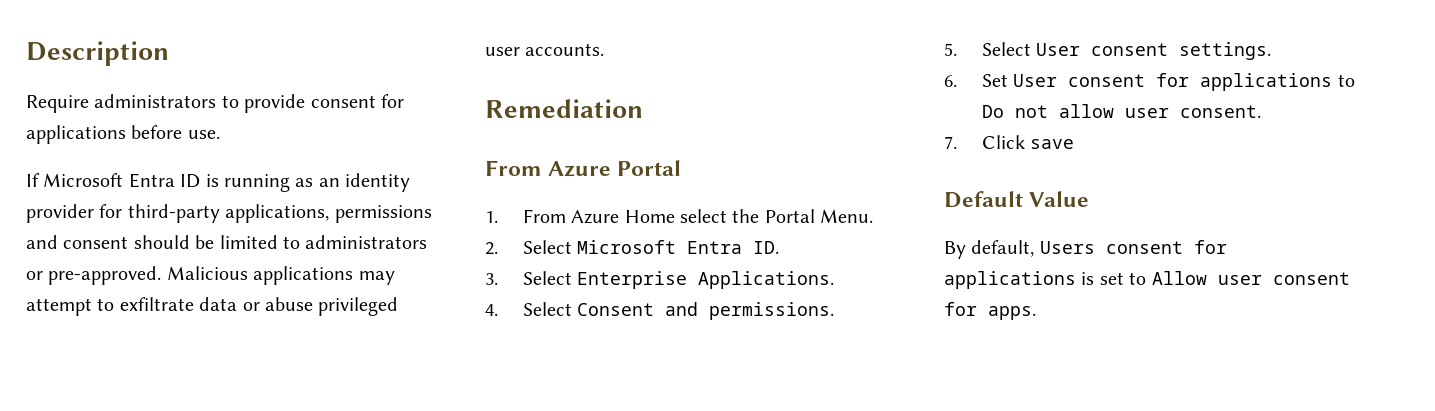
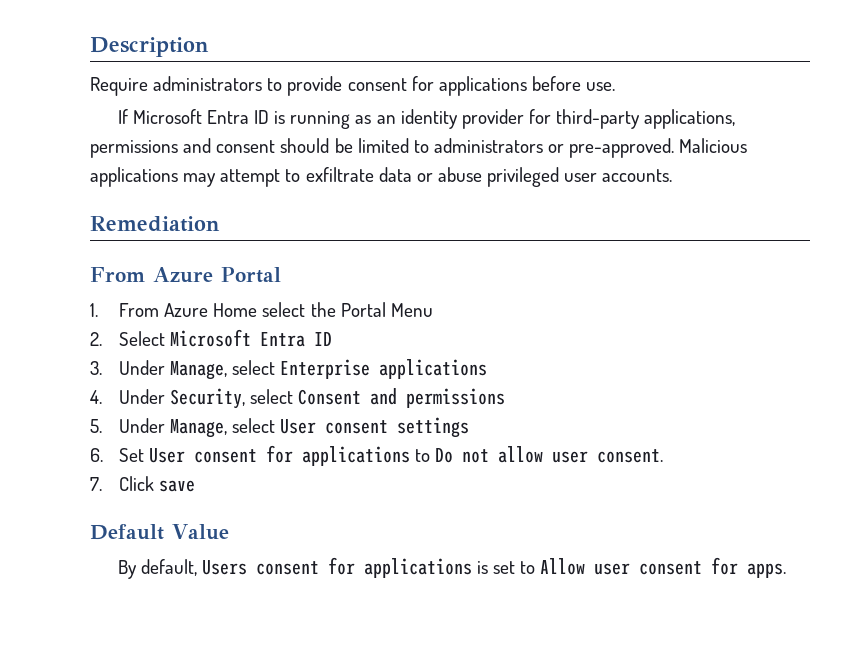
[820,209,874,223] Menu. -> [390,303,433,317] Menu
[753,241,780,254] ID. -> [314,332,333,346] ID
[522,271,835,289] [485,302,572,316] Select Enterprise Applications. // 4. Select -> [118,359,488,380] [90,388,294,409] Under Manage, select Enterprise applications // 4. Under Security, select
[709,302,835,320] permissions. -> [406,388,506,408] permissions
[981,42,1272,60] Select User consent settings. -> [118,417,470,438] Under Manage, select User consent settings

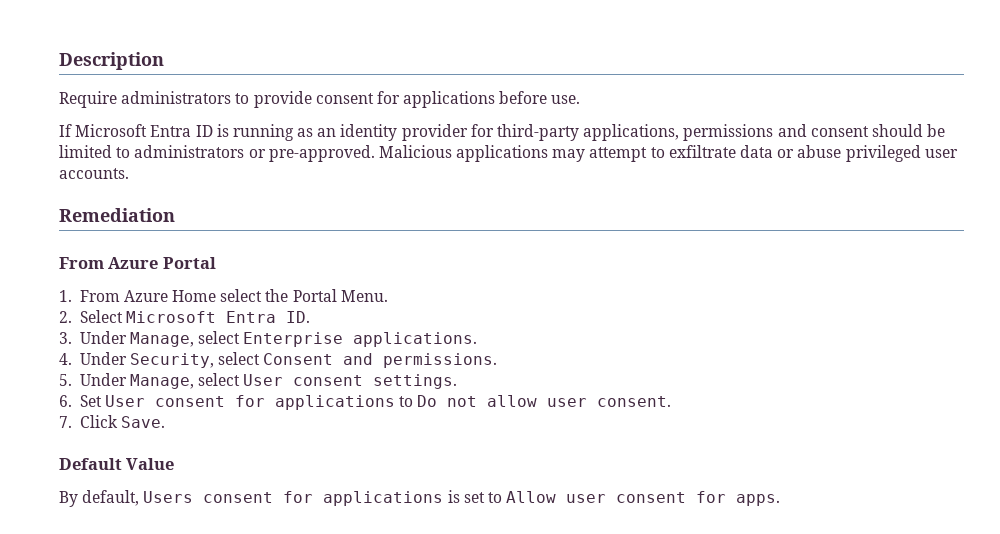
[390,303,433,317] Menu -> [340,290,388,302] Menu.
[314,332,333,346] ID -> [285,311,310,323] ID.
[379,359,488,379] applications -> [353,332,478,347] applications.
[406,388,506,408] permissions -> [383,353,498,368] permissions.
[397,417,470,438] settings -> [373,374,458,389] settings.
[159,480,196,492] save -> [120,416,165,428] Save.

